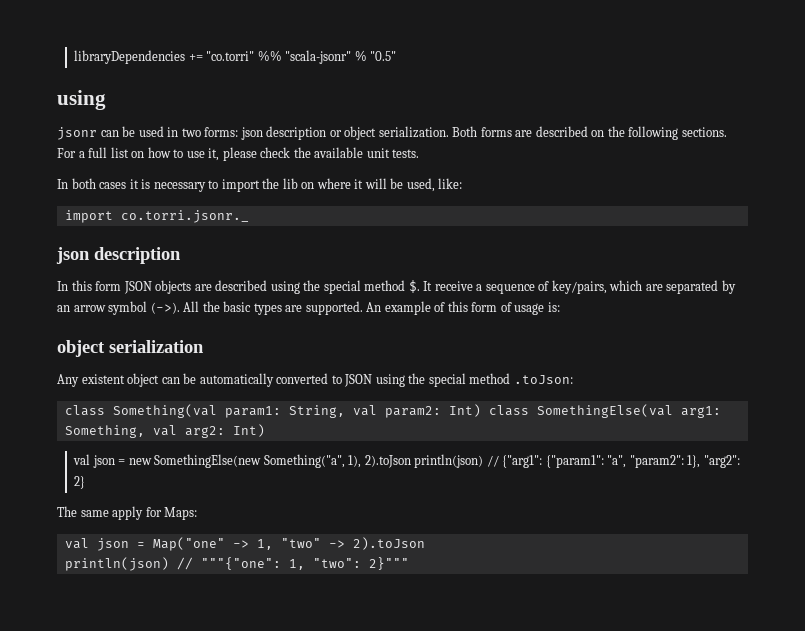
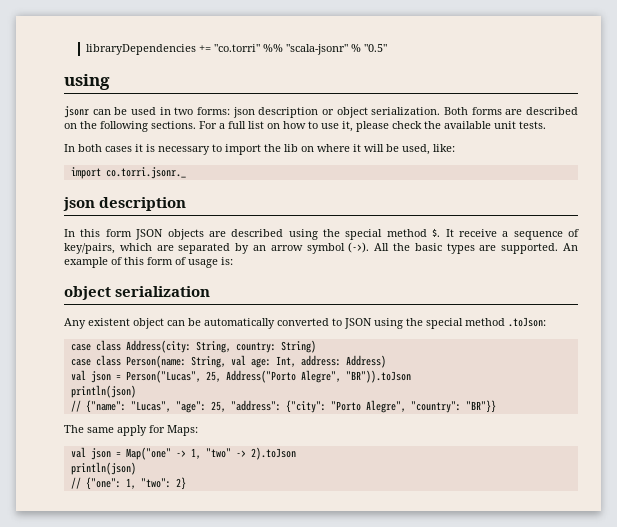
[64,404,721,418] [64,424,265,438] [73,454,740,468] [74,476,86,489] class Something(val param1: String, val param2: Int) class SomethingElse(val arg1: Something, val arg2: Int) // val json = new SomethingElse(new Something("a", 1), 2).toJson println(json) // {"arg1": {"param1": "a", "param2": 1}, "arg2": 2} -> [70,340,316,353] [70,355,386,368] [70,370,411,383] [70,385,136,398] [70,400,496,413] case class Address(city: String, country: String) // case class Person(name: String, val age: Int, address: Address) // val json = Person("Lucas", 25, Address("Porto Alegre", "BR")).toJson // println(json) // // {"name": "Lucas", "age": 25, "address": {"city": "Porto Alegre", "country": "BR"}}
[176,557,281,570] // """{"one": -> [70,477,121,490] // // {"one":
[368,557,409,570] 2}""" -> [175,477,186,490] 2}

